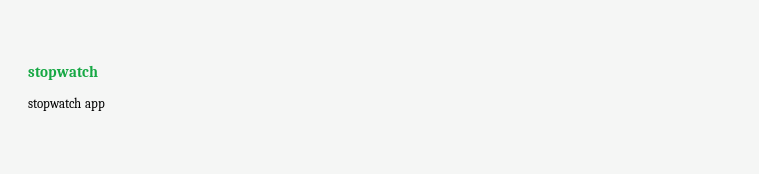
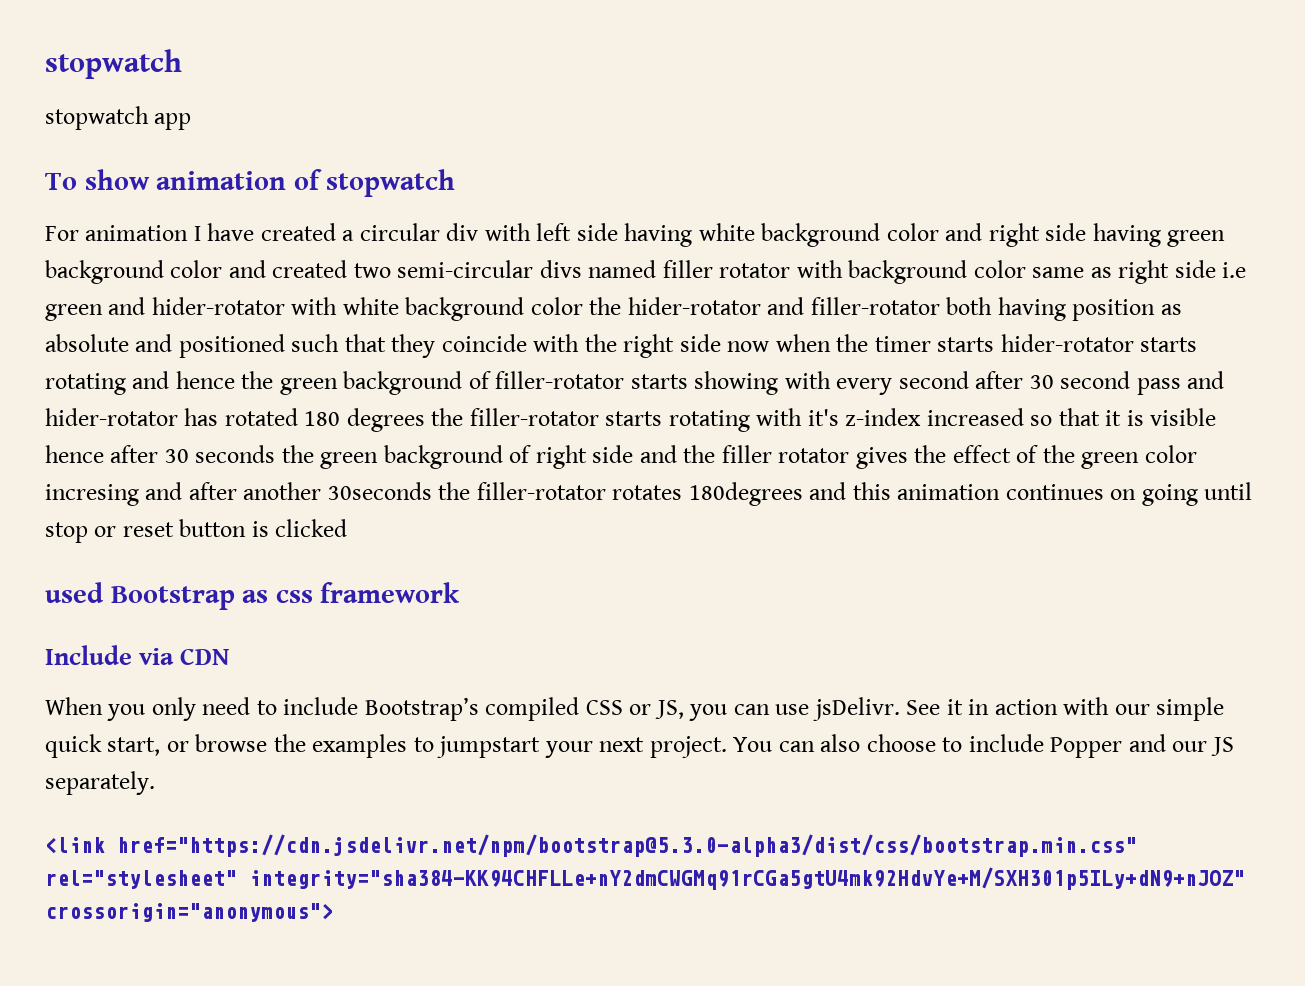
(105, 105) none -> [45,169,456,197] [45,223,1226,247] [45,260,1247,284] [45,297,1182,321] [45,334,1198,358] [45,371,1225,395] [45,408,1217,432] [45,445,1197,469] [45,482,1253,506] [45,519,348,543] [45,582,461,610] [45,645,230,665] [45,697,1225,721] [45,734,1234,758] [45,771,155,795] [45,834,1137,857] [45,867,1245,890] [45,903,333,922] // To show animation of stopwatch // For animation I have created a circular div with left side having white background color and right side having green background color and created two semi-circular divs named filler rotator with background color same as right side i.e green and hider-rotator with white background color the hider-rotator and filler-rotator both having position as absolute and positioned such that they coincide with the right side now when the timer starts hider-rotator starts rotating and hence the green background of filler-rotator starts showing with every second after 30 second pass and hider-rotator has rotated 180 degrees the filler-rotator starts rotating with it's z-index increased so that it is visible hence after 30 seconds the green background of right side and the filler rotator gives the effect of the green color incresing and after another 30seconds the filler-rotator rotates 180degrees and this animation continues on going until stop or reset button is clicked // used Bootstrap as css framework // Include via CDN // When you only need to include Bootstrap’s compiled CSS or JS, you can use jsDelivr. See it in action with our simple quick start, or browse the examples to jumpstart your next project. You can also choose to include Popper and our JS separately. // <link href="https://cdn.jsdelivr.net/npm/bootstrap@5.3.0-alpha3/dist/css/bootstrap.min.css" rel="stylesheet" integrity="sha384-KK94CHFLLe+nY2dmCWGMq91rCGa5gtU4mk92HdvYe+M/SXH301p5ILy+dN9+nJOZ" crossorigin="anonymous">

